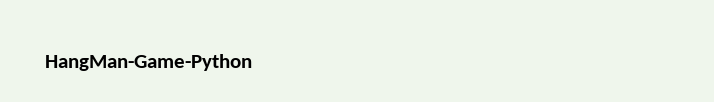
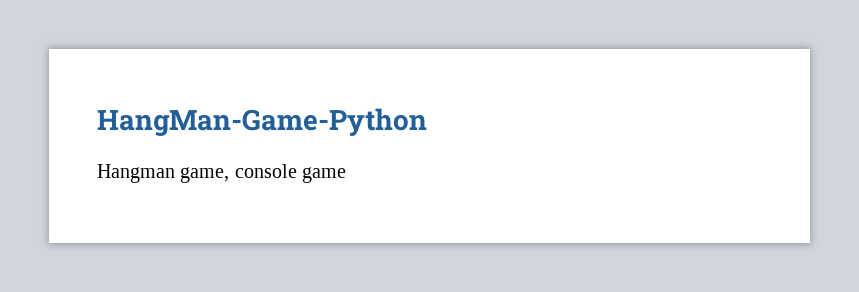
(252, 62) none -> [97,164,347,183] // Hangman game, console game

